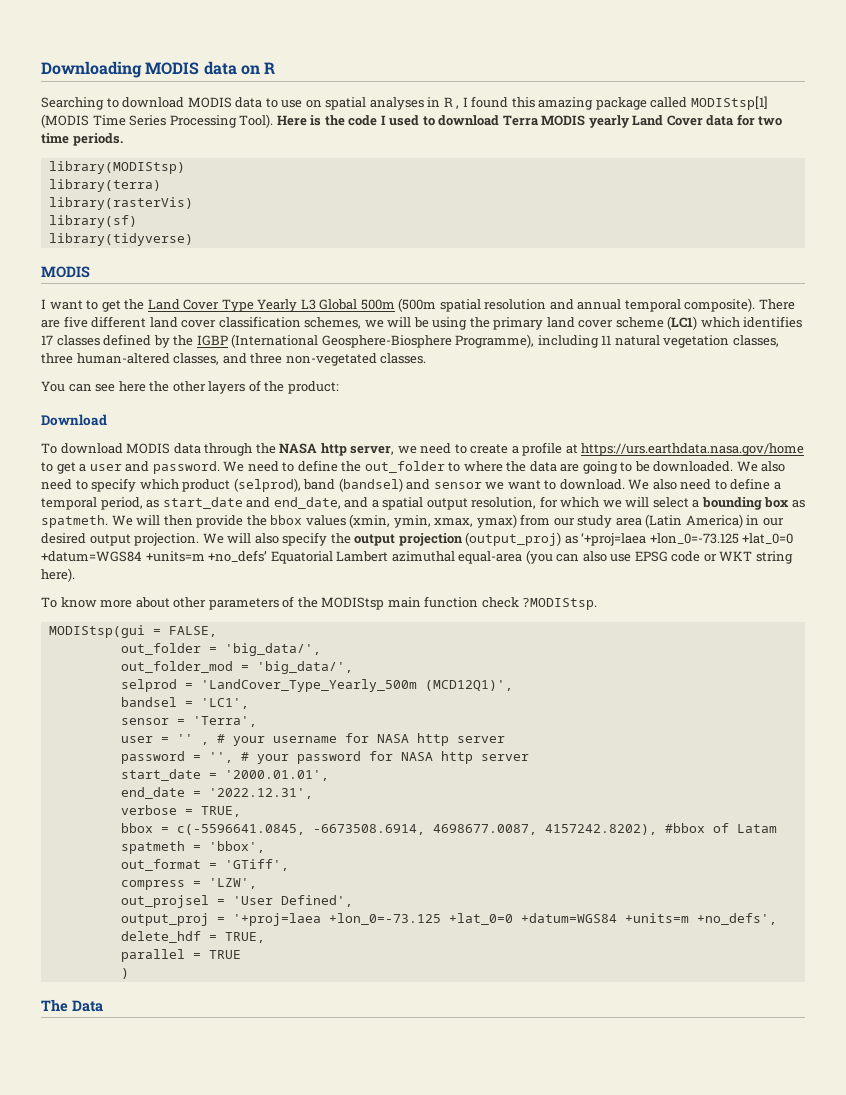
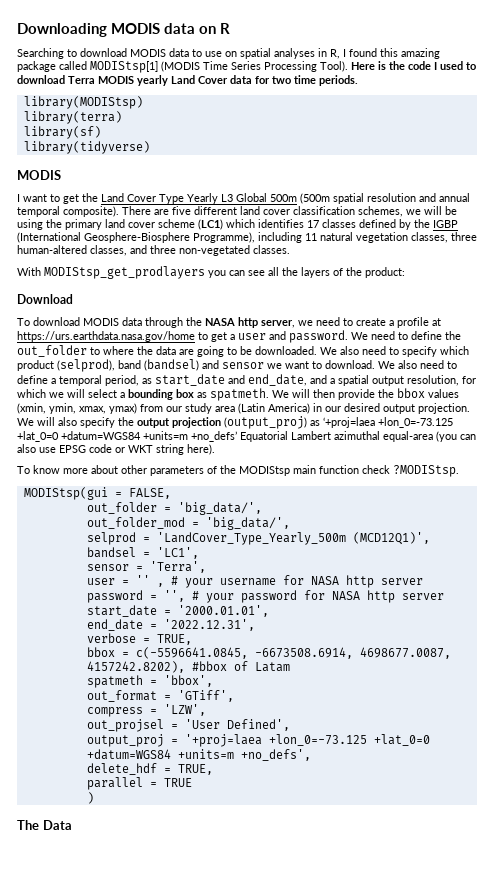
[443,97,460,109] R , -> [330,49,340,59] R,
[48,197,193,210] // library(rasterVis) -> (122, 117) none
[41,381,206,392] You can see here the other -> [17,266,298,279] With MODIStsp_get_prodlayers you can see all the

